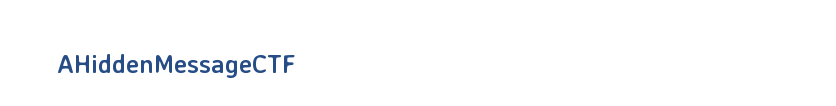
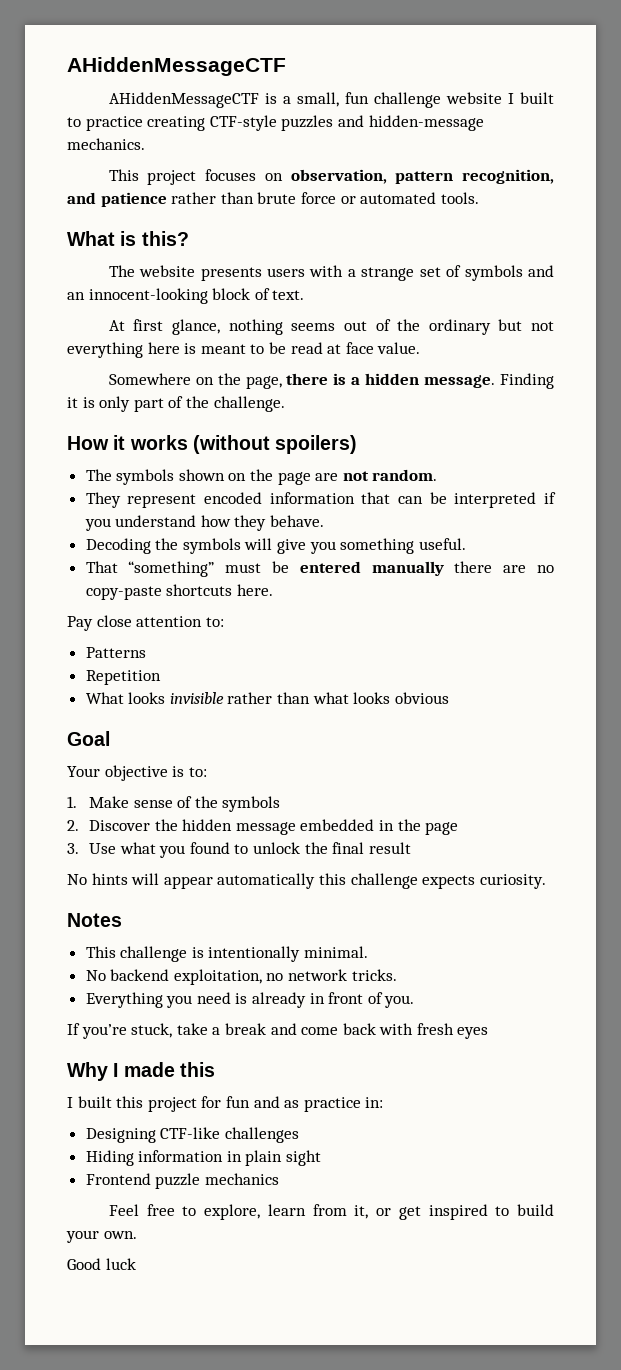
[57,54,296,78] AHiddenMessageCTF -> [67,57,286,76] [108,92,554,108] [67,115,484,131] [67,138,145,150] [108,169,554,185] [67,192,479,207] [67,231,189,246] [108,265,554,281] [67,288,305,304] [108,319,554,335] [67,342,421,358] [108,373,555,389] [67,396,285,412] [67,435,358,454] [85,469,438,485] [85,492,557,508] [84,515,325,531] [85,538,466,554] [85,561,555,577] [85,584,273,600] [67,615,224,631] [85,647,146,658] [85,670,161,685] [85,692,449,704] [67,731,110,746] [67,765,207,781] [67,796,281,812] [67,819,459,835] [67,842,411,858] [67,873,546,889] [67,913,122,927] [85,946,369,962] [85,969,397,985] [85,992,415,1008] [67,1023,489,1039] [67,1062,215,1081] [67,1096,384,1112] [85,1127,299,1143] [85,1150,322,1166] [85,1173,279,1189] [108,1204,554,1220] [66,1230,137,1243] [67,1258,136,1270] AHiddenMessageCTF // AHiddenMessageCTF is a small, fun challenge website I built to practice creating CTF-style puzzles and hidden-message mechanics. // This project focuses on observation, pattern recognition, and patience rather than brute force or automated tools. // What is this? // The website presents users with a strange set of symbols and an innocent-looking block of text. // At first glance, nothing seems out of the ordinary but not everything here is meant to be read at face value. // Somewhere on the page, there is a hidden message. Finding it is only part of the challenge. // How it works (without spoilers) // The symbols shown on the page are not random. // They represent encoded information that can be interpreted if you understand how they behave. // Decoding the symbols will give you something useful. // That “something” must be entered manually there are no copy-paste shortcuts here. // Pay close attention to: // Patterns // Repetition // What looks invisible rather than what looks obvious // Goal // Your objective is to: // 1. Make sense of the symbols // 2. Discover the hidden message embedded in the page // 3. Use what you found to unlock the final result // No hints will appear automatically this challenge expects curiosity. // Notes // This challenge is intentionally minimal. // No backend exploitation, no network tricks. // Everything you need is already in front of you. // If you’re stuck, take a break and come back with fresh eyes // Why I made this // I built this project for fun and as practice in: // Designing CTF-like challenges // Hiding information in plain sight // Frontend puzzle mechanics // Feel free to explore, learn from it, or get inspired to build your own. // Good luck

